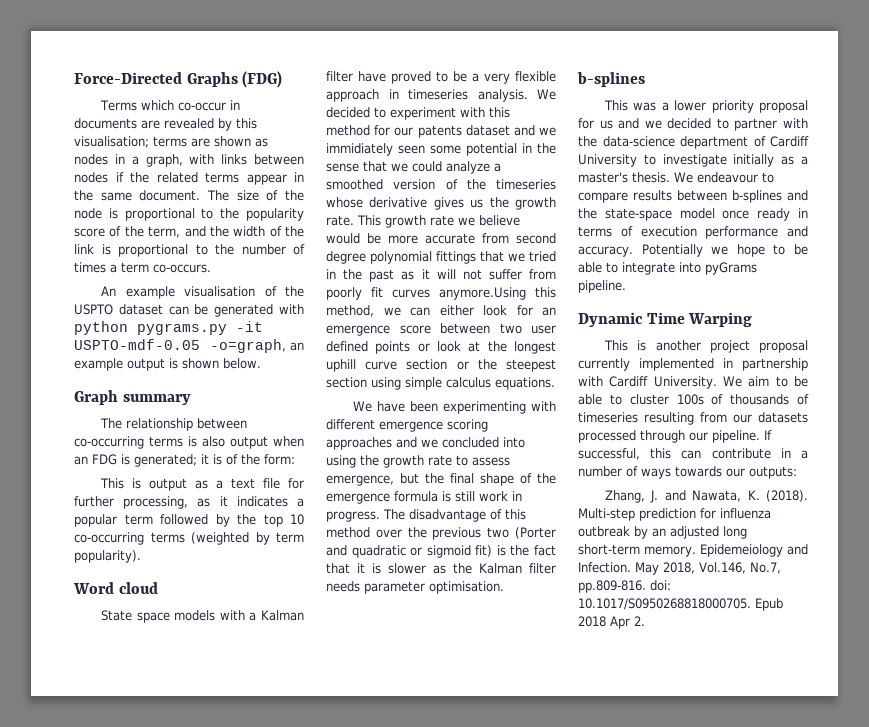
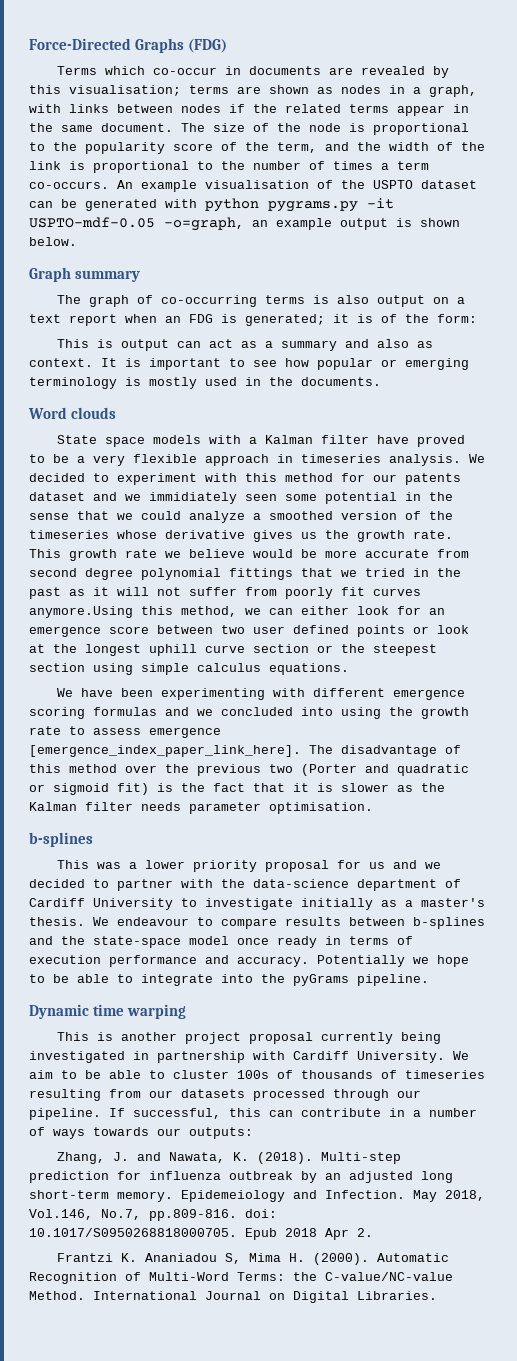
(211, 268) // -> (109, 185) none
[126,418,248,431] relationship between -> [88,295,153,307] graph of
(268, 442) none -> [432,297,465,304] [29,314,117,326] on a text report
[195,478,304,489] [74,496,304,509] [74,514,304,527] [74,532,304,545] [74,550,141,563] as a text file for further processing, as it indicates a popular term followed by the top 10 co-occurring terms (weighted by term popularity). -> [176,339,433,351] [29,358,469,370] [29,377,381,389] can act as a summary and also as context. It is important to see how popular or emerging terminology is mostly used in the documents.
[118,582,158,594] cloud -> [70,407,116,419] clouds
[326,437,392,450] approaches -> [93,707,157,716] formulas
[326,473,556,486] [326,491,522,504] [326,511,380,522] emergence, but the final shape of the emergence formula is still work in progress. -> [149,727,221,738] [29,745,301,757] emergence [emergence_index_paper_link_here].
(701, 267) none -> [261,974,285,983] the
[646,312,753,327] Time Warping -> [92,1004,186,1019] time warping
[639,358,714,371] implemented -> [400,1032,441,1044] [29,1051,125,1063] being investigated
(645, 621) none -> [56,1253,449,1265] [29,1272,453,1284] [29,1291,437,1303] // Frantzi K. Ananiadou S, Mima H. (2000). Automatic Recognition of Multi-Word Terms: the C-value/NC-value Method. International Journal on Digital Libraries.

